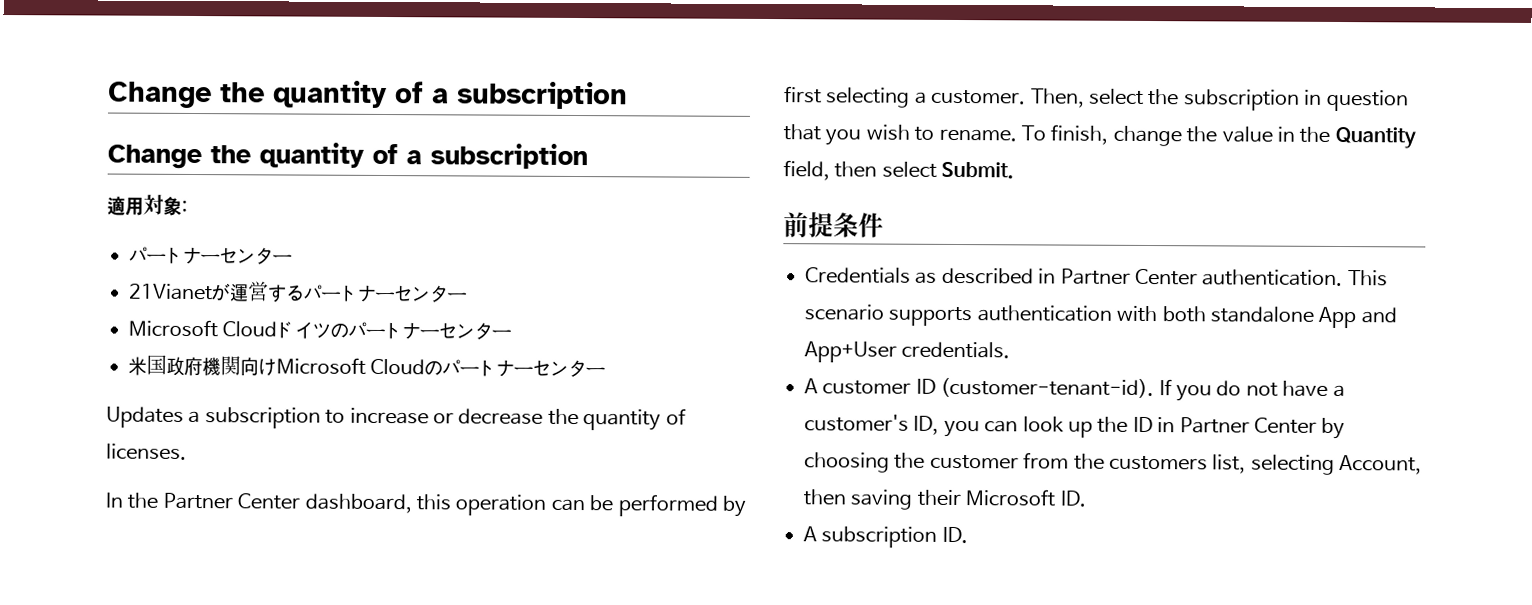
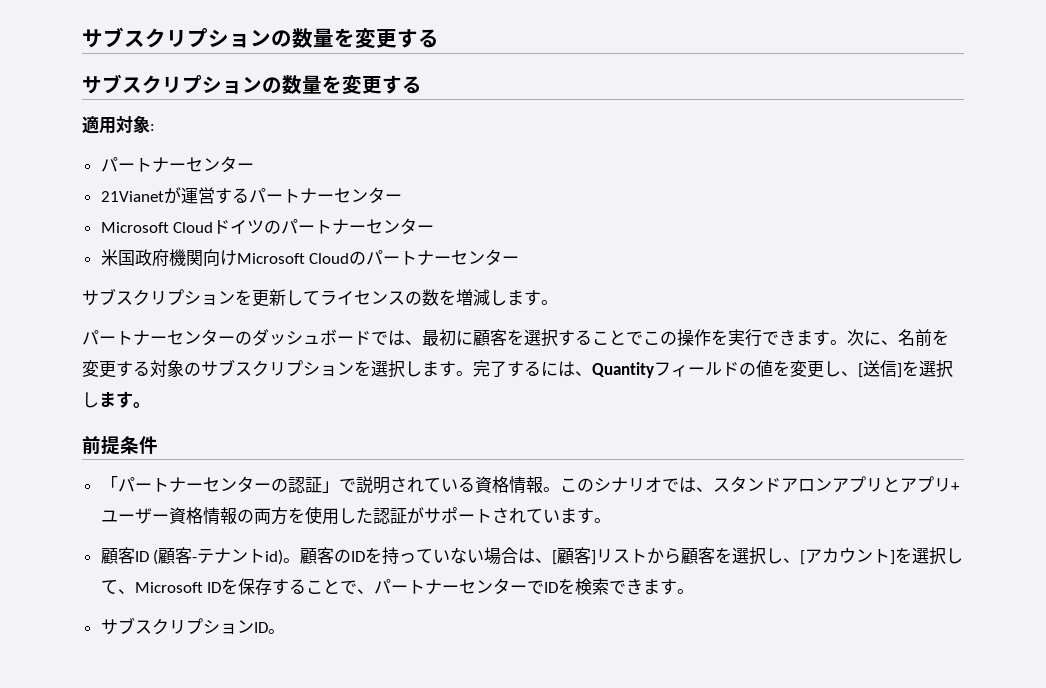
[108,80,628,110] [107,142,588,170] Change the quantity of a subscription // Change the quantity of a subscription -> [82,27,439,49] [82,74,422,95] サブスクリプションの数量を変更する // サブスクリプションの数量を変更する
[106,406,686,431] [106,443,187,460] [105,492,746,517] [784,86,1409,112] [783,124,1416,149] [783,160,1015,181] [783,212,884,238] [805,267,1388,287] [804,304,1397,329] [804,341,1011,363] [804,377,1345,402] [804,414,1346,440] [804,452,1423,475] [803,489,1087,510] [803,526,968,548] Updates a subscription to increase or decrease the quantity of licenses. // In the Partner Center dashboard, this operation can be performed by first selecting a customer. Then, select the subscription in question that you wish to rename. To finish, change the value in the Quantity field, then select Submit. // 前提条件 // Credentials as described in Partner Center authentication. This scenario supports authentication with both standalone App and App+User credentials. // A customer ID (customer-tenant-id). If you do not have a customer's ID, you can look up the ID in Partner Center by choosing the customer from the customers list, selecting Account, then saving their Microsoft ID. // A subscription ID. -> [82,288,558,307] [82,329,949,347] [82,359,953,378] [82,391,150,408] [82,435,158,455] [100,476,960,494] [100,506,611,525] [100,547,964,565] [100,578,695,595] [100,617,285,635] サブスクリプションを更新してライセンスの数を増減します。 // パートナーセンターのダッシュボードでは、最初に顧客を選択することでこの操作を実行できます。次に、名前を変更する対象のサブスクリプションを選択します。完了するには、Quantityフィールドの値を変更し、[送信]を選択します。 // 前提条件 // 「パートナーセンターの認証」で説明されている資格情報。このシナリオでは、スタンドアロンアプリとアプリ+ユーザー資格情報の両方を使用した認証がサポートされています。 // 顧客ID (顧客-テナントid)。顧客のIDを持っていない場合は、[顧客]リストから顧客を選択し、[アカウント]を選択して、Microsoft IDを保存することで、パートナーセンターでIDを検索できます。 // サブスクリプションID。

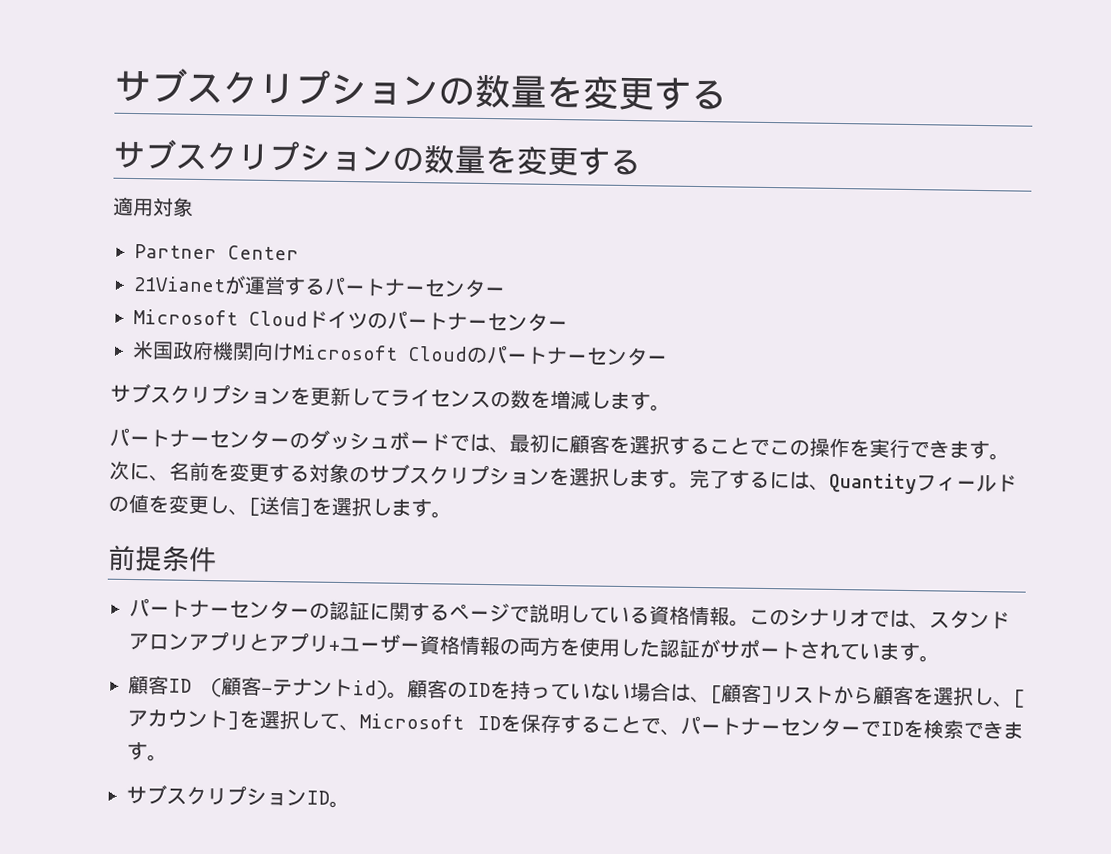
[150,124,155,131] [100,156,254,173] : // パートナーセンター -> [134,244,299,261] // Partner Center
[100,476,118,491] 「 -> (217, 559) none
[321,476,424,494] 」で説明され -> [369,602,590,624] に関するページで説明し

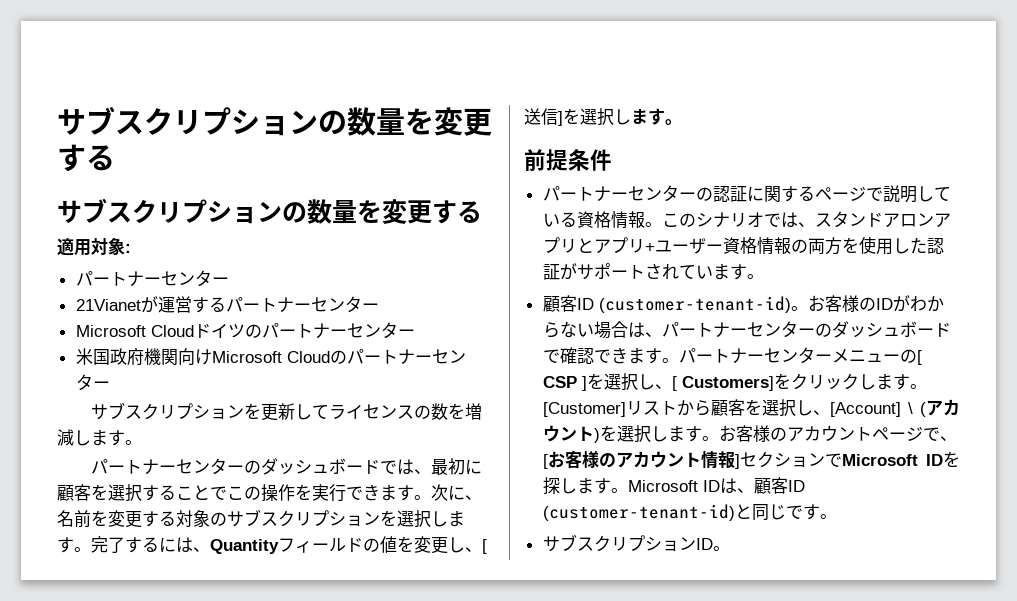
[134,244,299,261] // Partner Center -> [125,244,131,253] [75,270,229,287] : // パートナーセンター
[210,676,774,705] (顧客-テナントid)。顧客のIDを持っていない場合は、[顧客] -> [598,295,944,313] [542,321,951,339] [542,347,922,365] [542,373,927,391] [542,402,626,417] (customer-tenant-id)。お客様のIDがわからない場合は、パートナーセンターのダッシュボードで確認できます。パートナーセンターメニューの[ CSP ]を選択し、[ Customers]をクリックします。[Customer]
[1013,689,1025,708] [127,709,1024,740] [アカウント]を選択して、Microsoft IDを保存することで、パートナーセンターでIDを検索できま -> [829,399,960,417] [542,425,957,443] [542,450,960,469] [542,477,805,495] [542,504,803,521] [Account] \ (アカウント)を選択します。お客様のアカウントページで、[お客様のアカウント情報]セクションでMicrosoft IDを探します。Microsoft IDは、顧客ID (customer-tenant-id)と同じで

